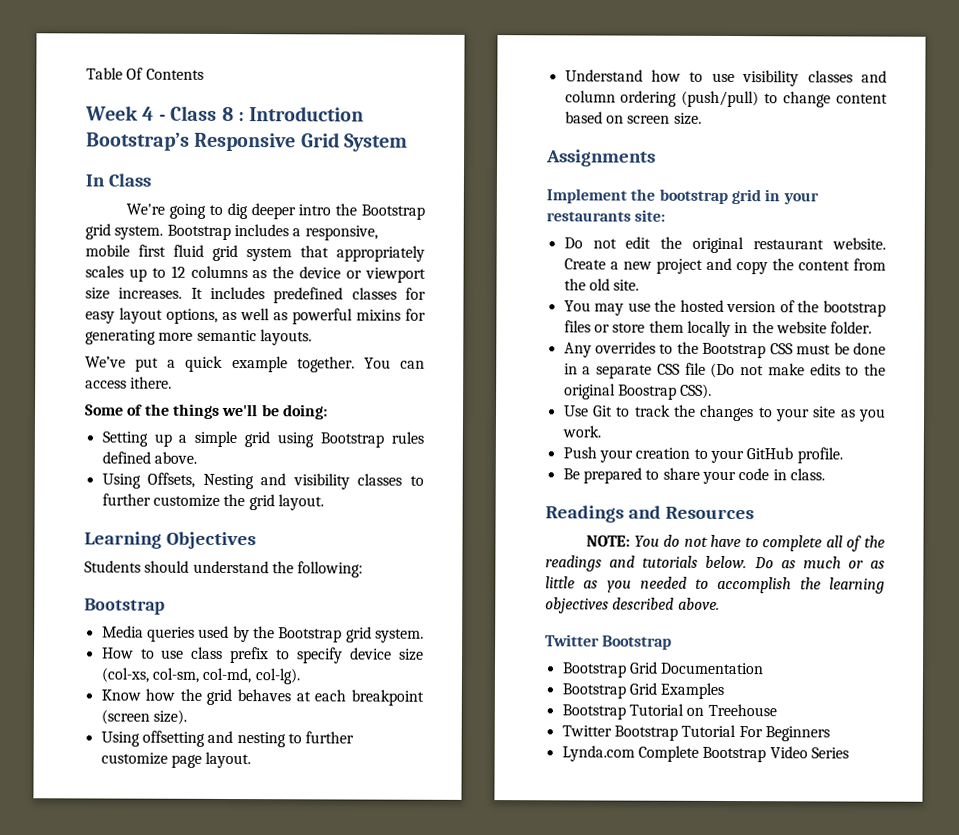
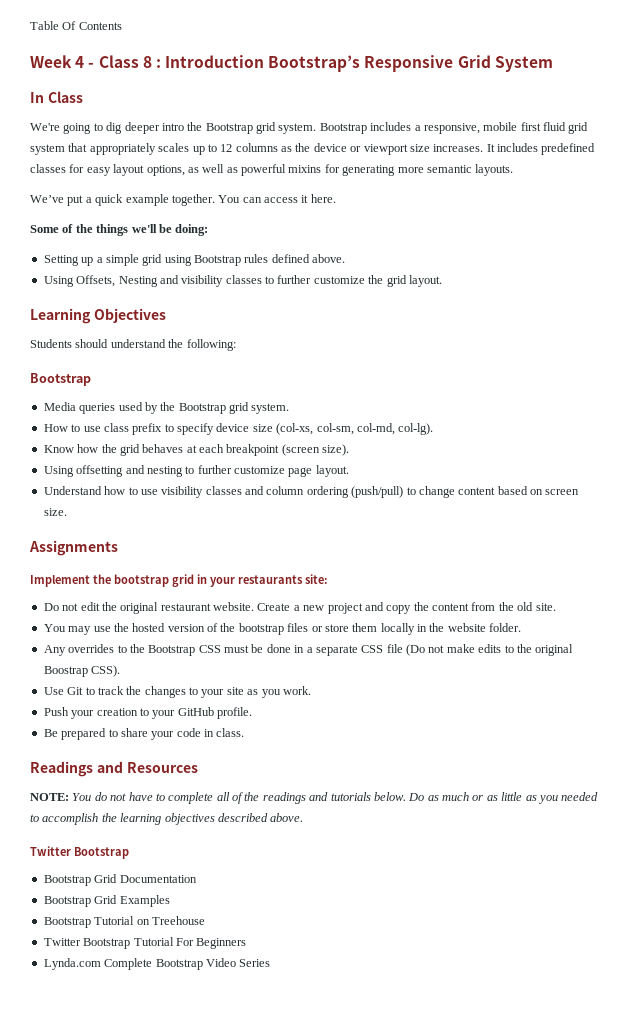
[130,376,173,389] ithere. -> [301,194,336,203] it here.

